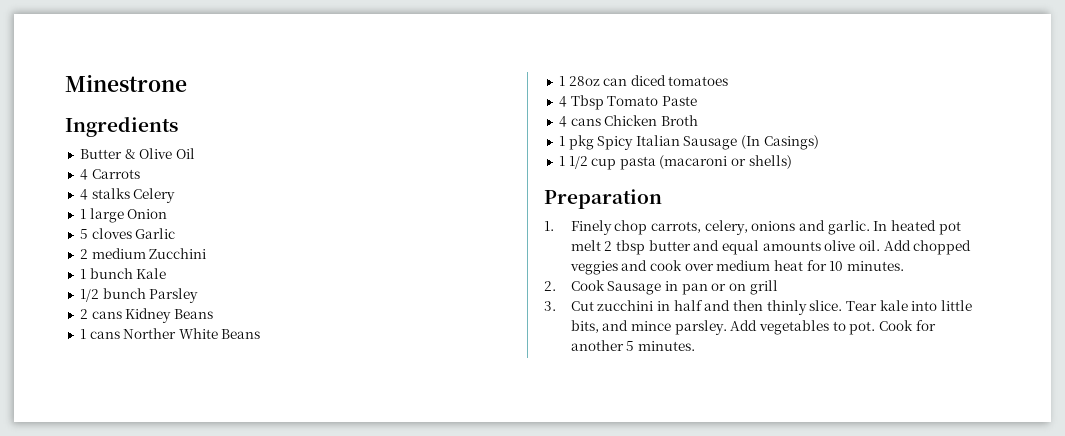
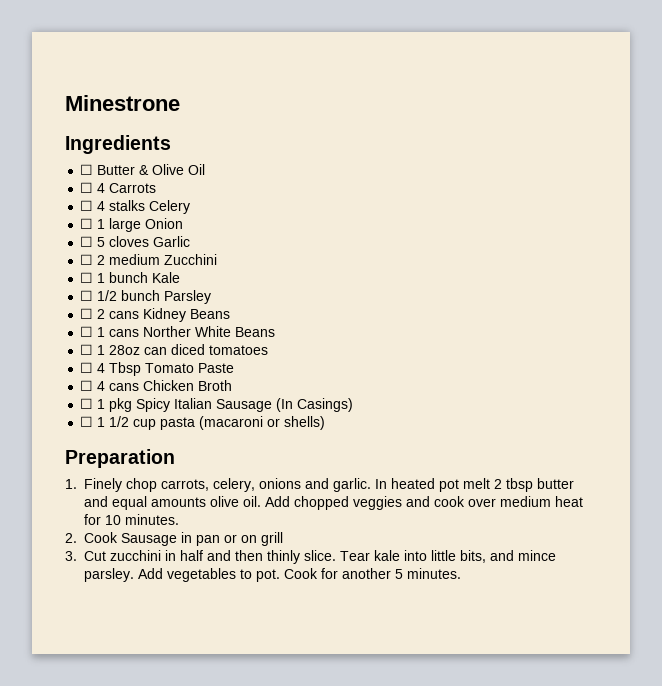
(178, 126) none -> [80,164,94,175] ☐
(195, 153) none -> [80,182,94,193] ☐
(140, 174) none -> [80,200,94,211] ☐
(176, 195) none -> [80,218,94,229] ☐
(168, 214) none -> [80,236,94,247] ☐
(176, 233) none -> [80,254,94,265] ☐
(207, 253) none -> [80,272,94,283] ☐
(167, 273) none -> [80,290,94,301] ☐
(199, 295) none -> [80,308,94,319] ☐
(213, 314) none -> [80,326,94,337] ☐
(261, 334) none -> [80,344,94,355] ☐
(729, 81) none -> [80,362,94,373] ☐
(697, 101) none -> [80,380,94,391] ☐
(698, 120) none -> [80,398,94,409] ☐
(819, 142) none -> [80,416,94,427] ☐

